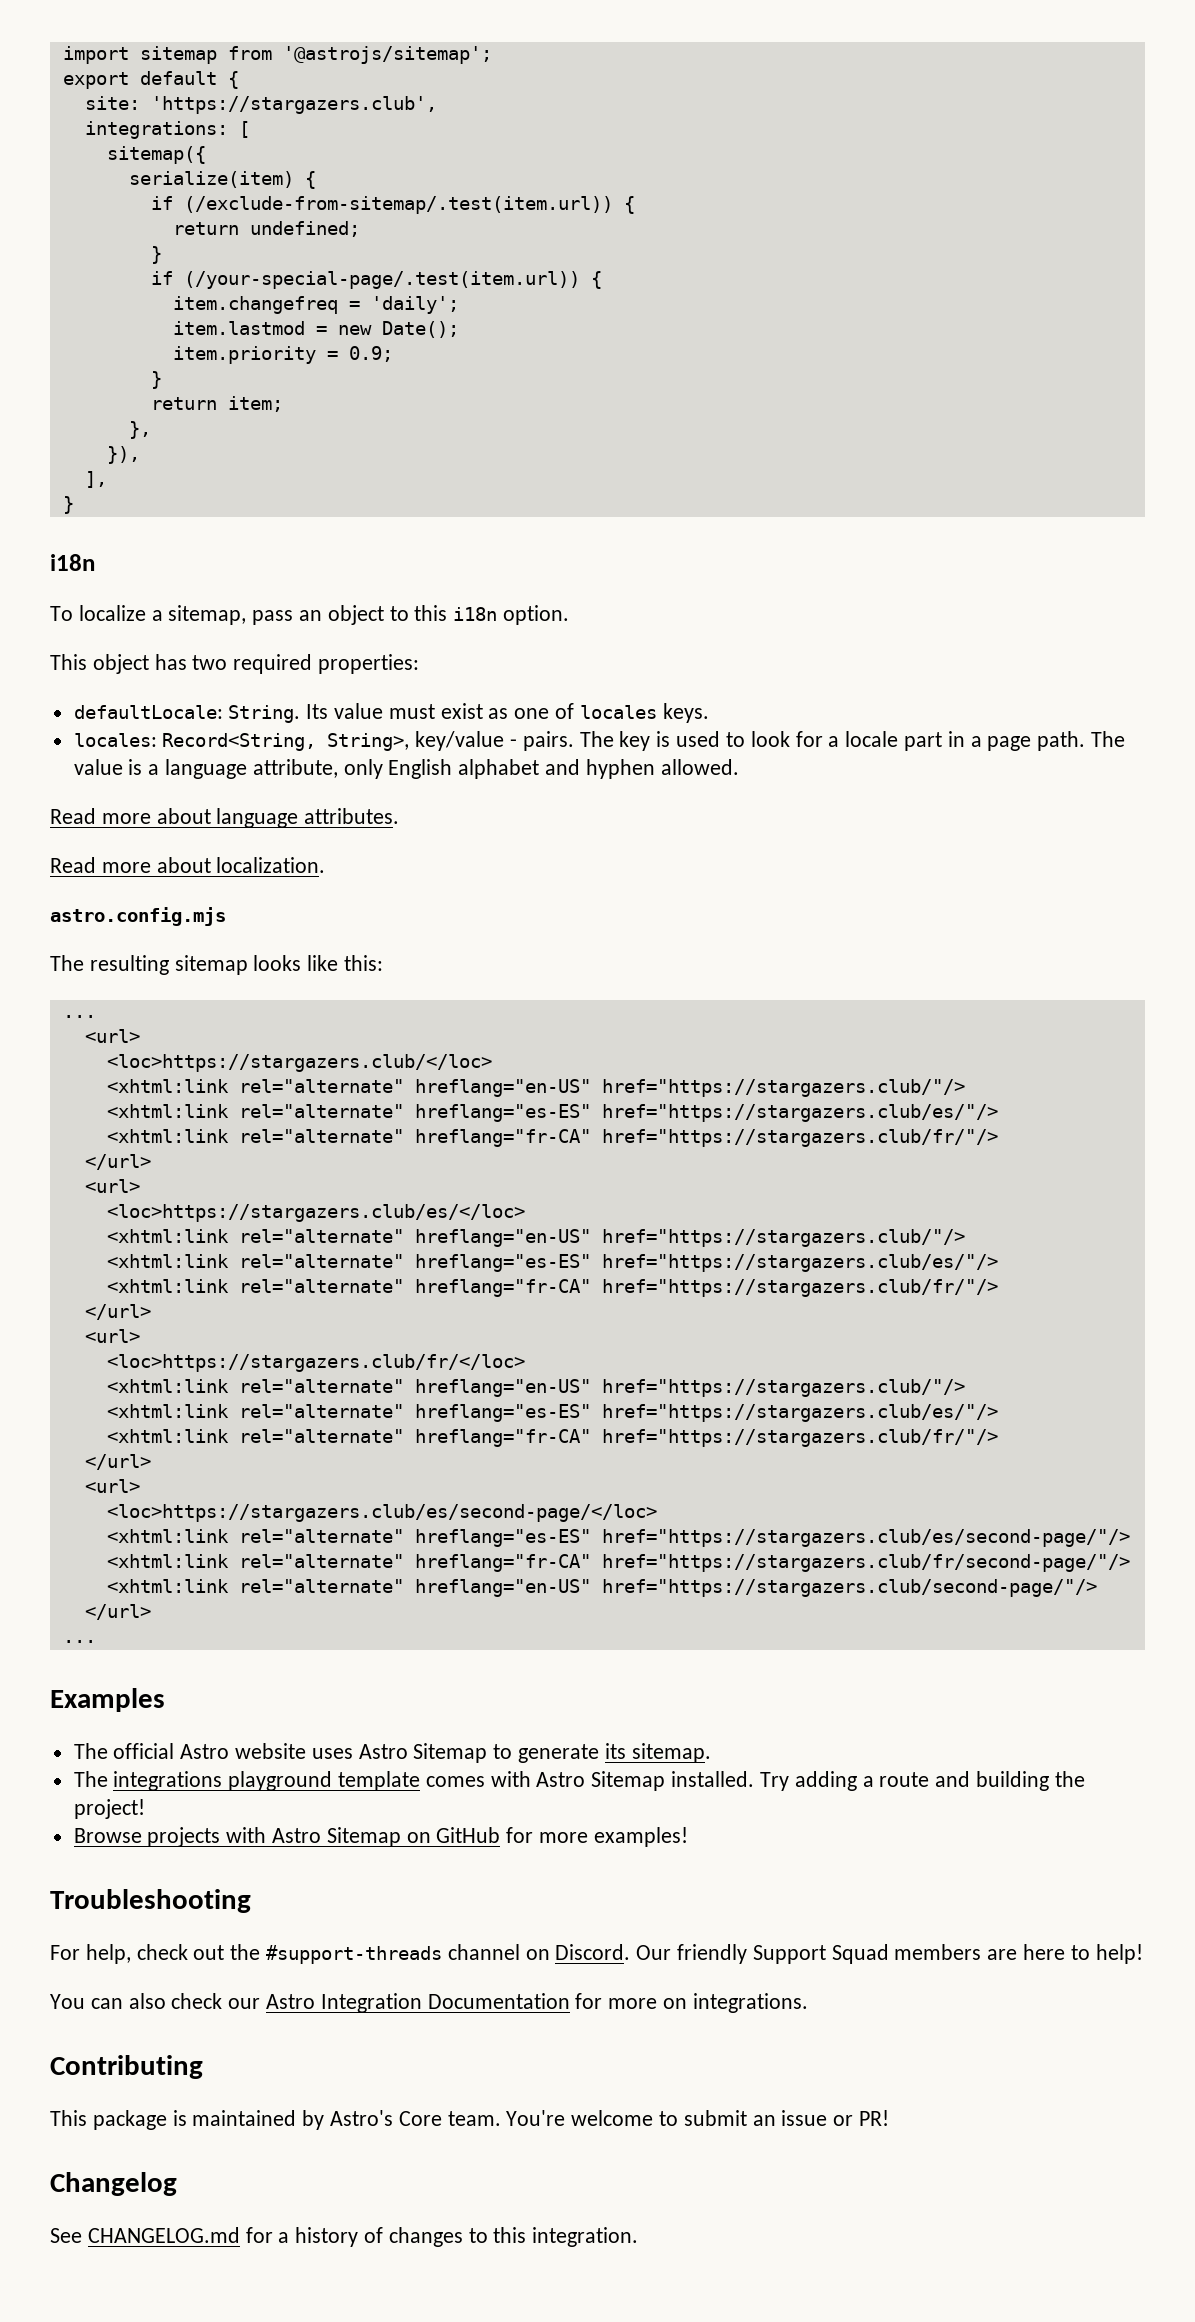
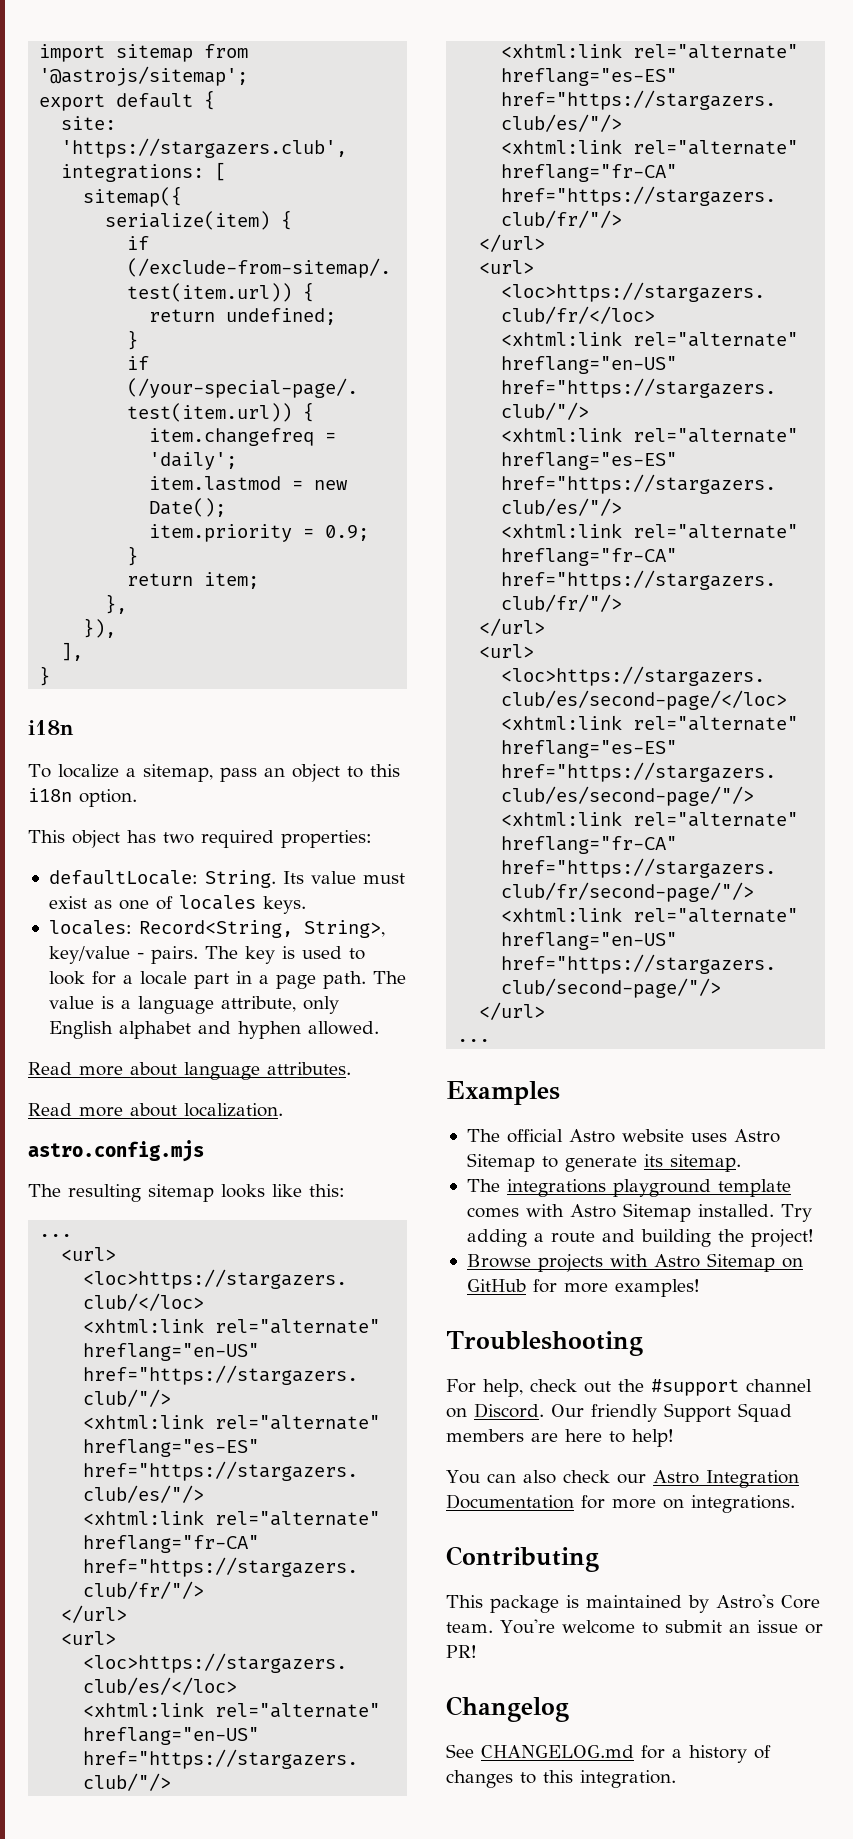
[266,1945,443,1964] #support-threads -> [651,1379,739,1396] #support

